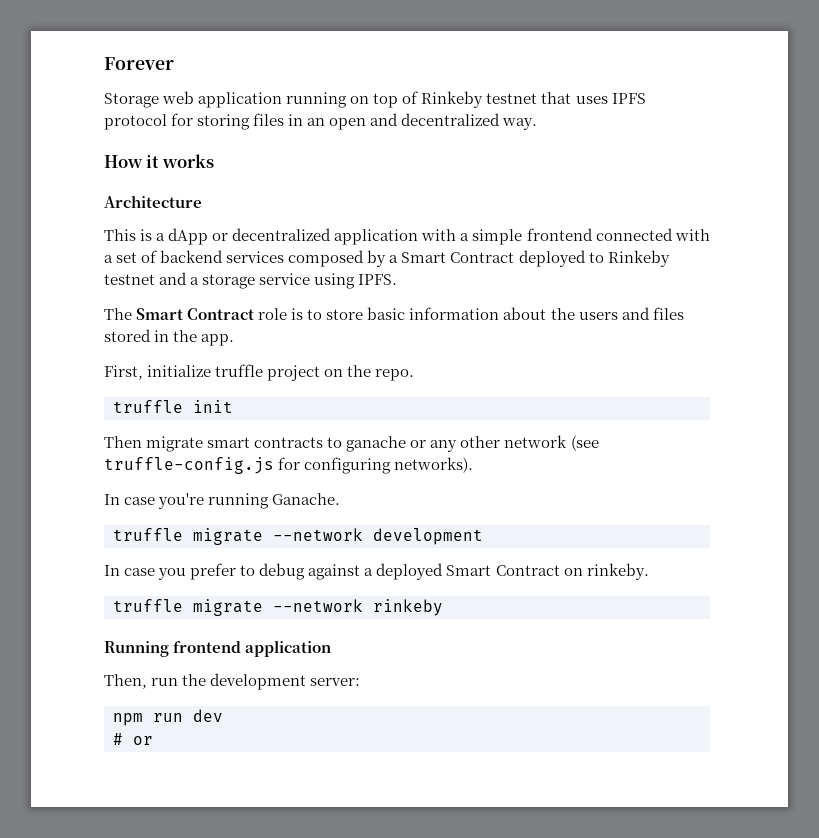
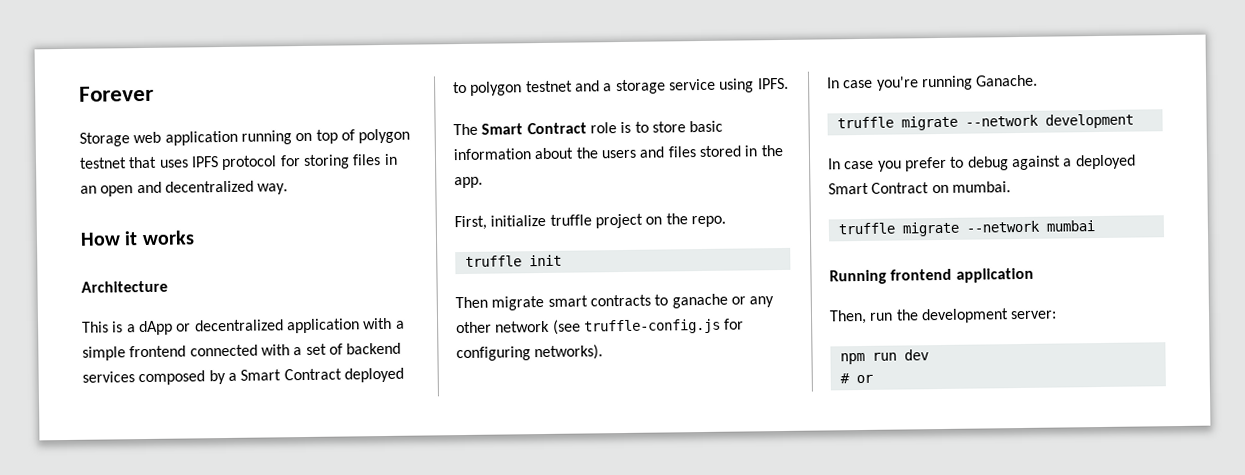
[421,91,484,108] Rinkeby -> [358,128,411,144] polygon
[607,250,670,267] Rinkeby -> [470,81,523,96] polygon
[586,563,649,580] [113,599,443,616] rinkeby. // truffle migrate --network rinkeby -> [951,181,1011,193] [837,220,1095,237] mumbai. // truffle migrate --network mumbai

